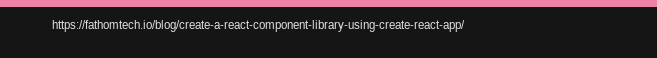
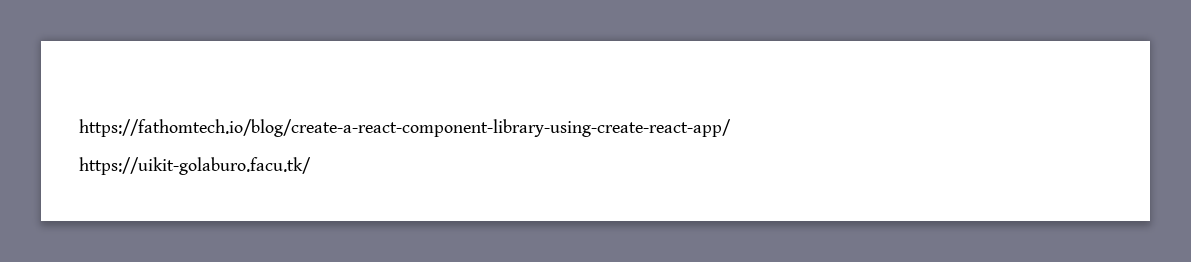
(465, 26) none -> [79,157,311,175] // https://uikit-golaburo.facu.tk/

